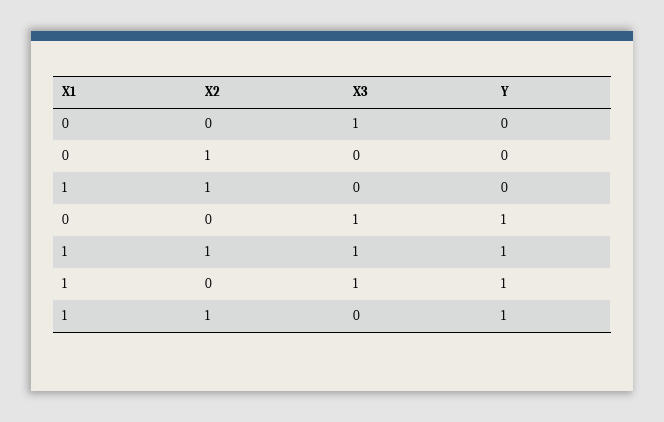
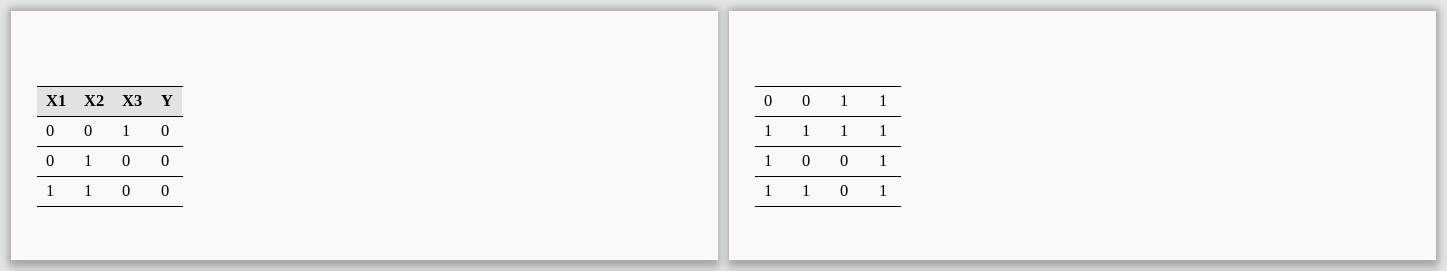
[352,278,358,288] 1 -> [839,155,848,166] 0

